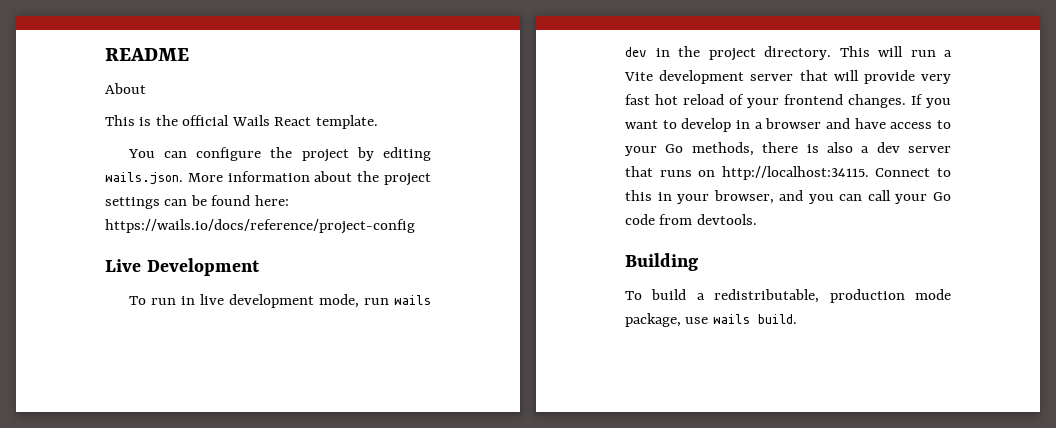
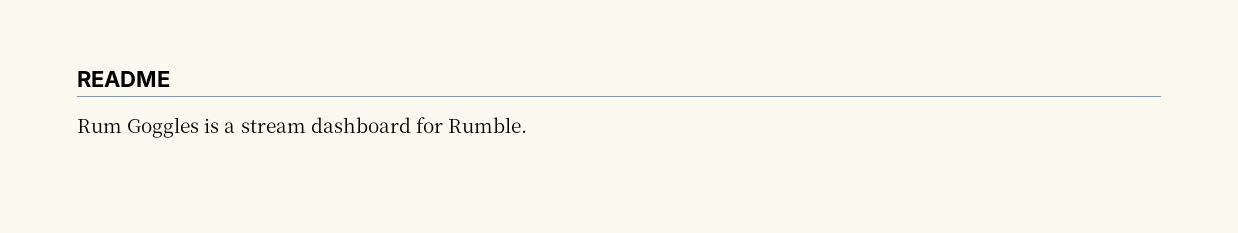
[105,83,146,94] [105,115,378,129] [127,147,431,162] [105,171,432,186] [105,195,289,209] [105,219,415,234] [105,258,260,276] [128,294,431,308] [625,46,952,61] [624,70,951,84] [625,94,951,108] [625,118,951,132] [625,142,951,156] [625,166,951,180] [625,190,951,204] [625,214,757,225] [625,253,698,271] [625,289,951,303] [625,313,797,327] About // This is the official Wails React template. // You can configure the project by editing wails.json. More information about the project settings can be found here: https://wails.io/docs/reference/project-config // Live Development // To run in live development mode, run wails dev in the project directory. This will run a Vite development server that will provide very fast hot reload of your frontend changes. If you want to develop in a browser and have access to your Go methods, there is also a dev server that runs on http://localhost:34115. Connect to this in your browser, and you can call your Go code from devtools. // Building // To build a redistributable, production mode package, use wails build. -> [77,117,527,138] Rum Goggles is a stream dashboard for Rumble.

